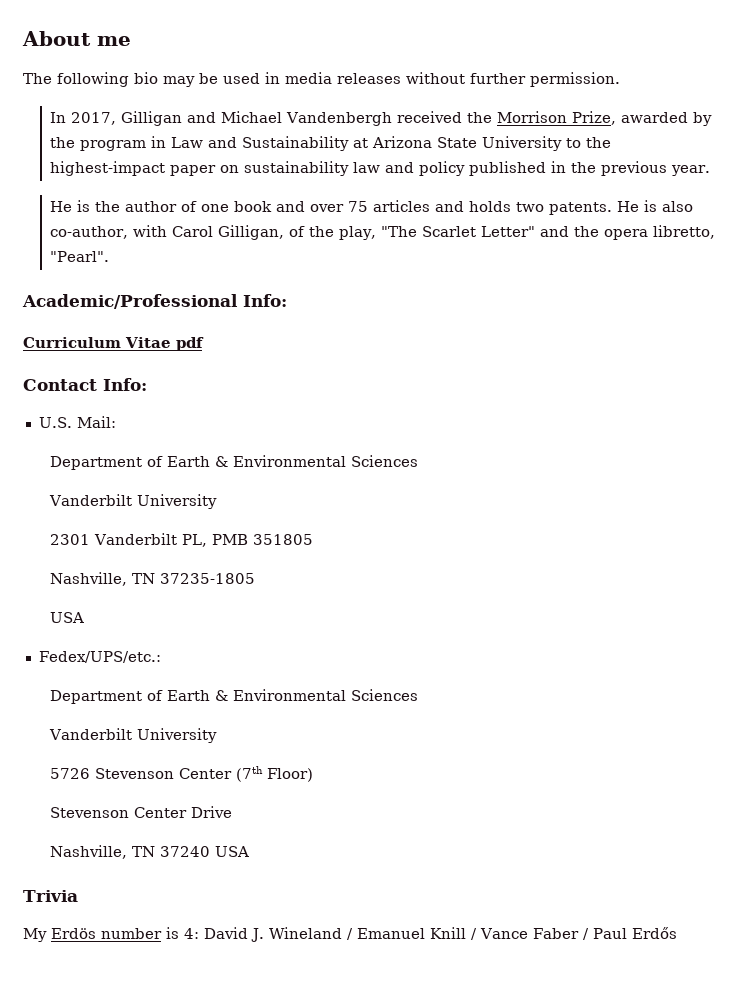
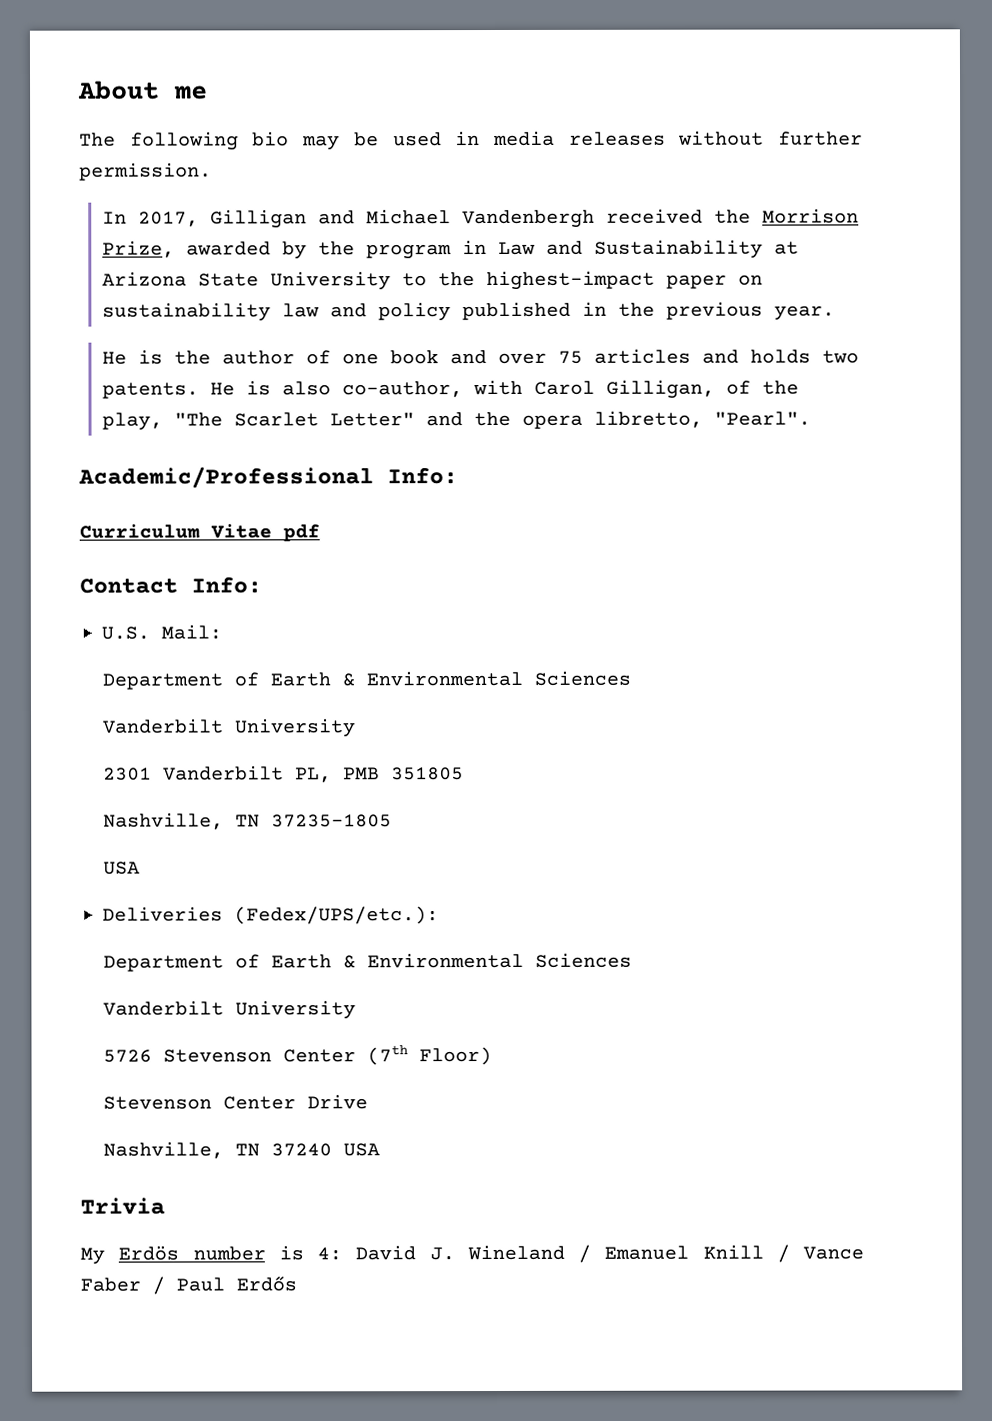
[38,651,161,663] Fedex/UPS/etc.: -> [102,906,439,925] Deliveries (Fedex/UPS/etc.):

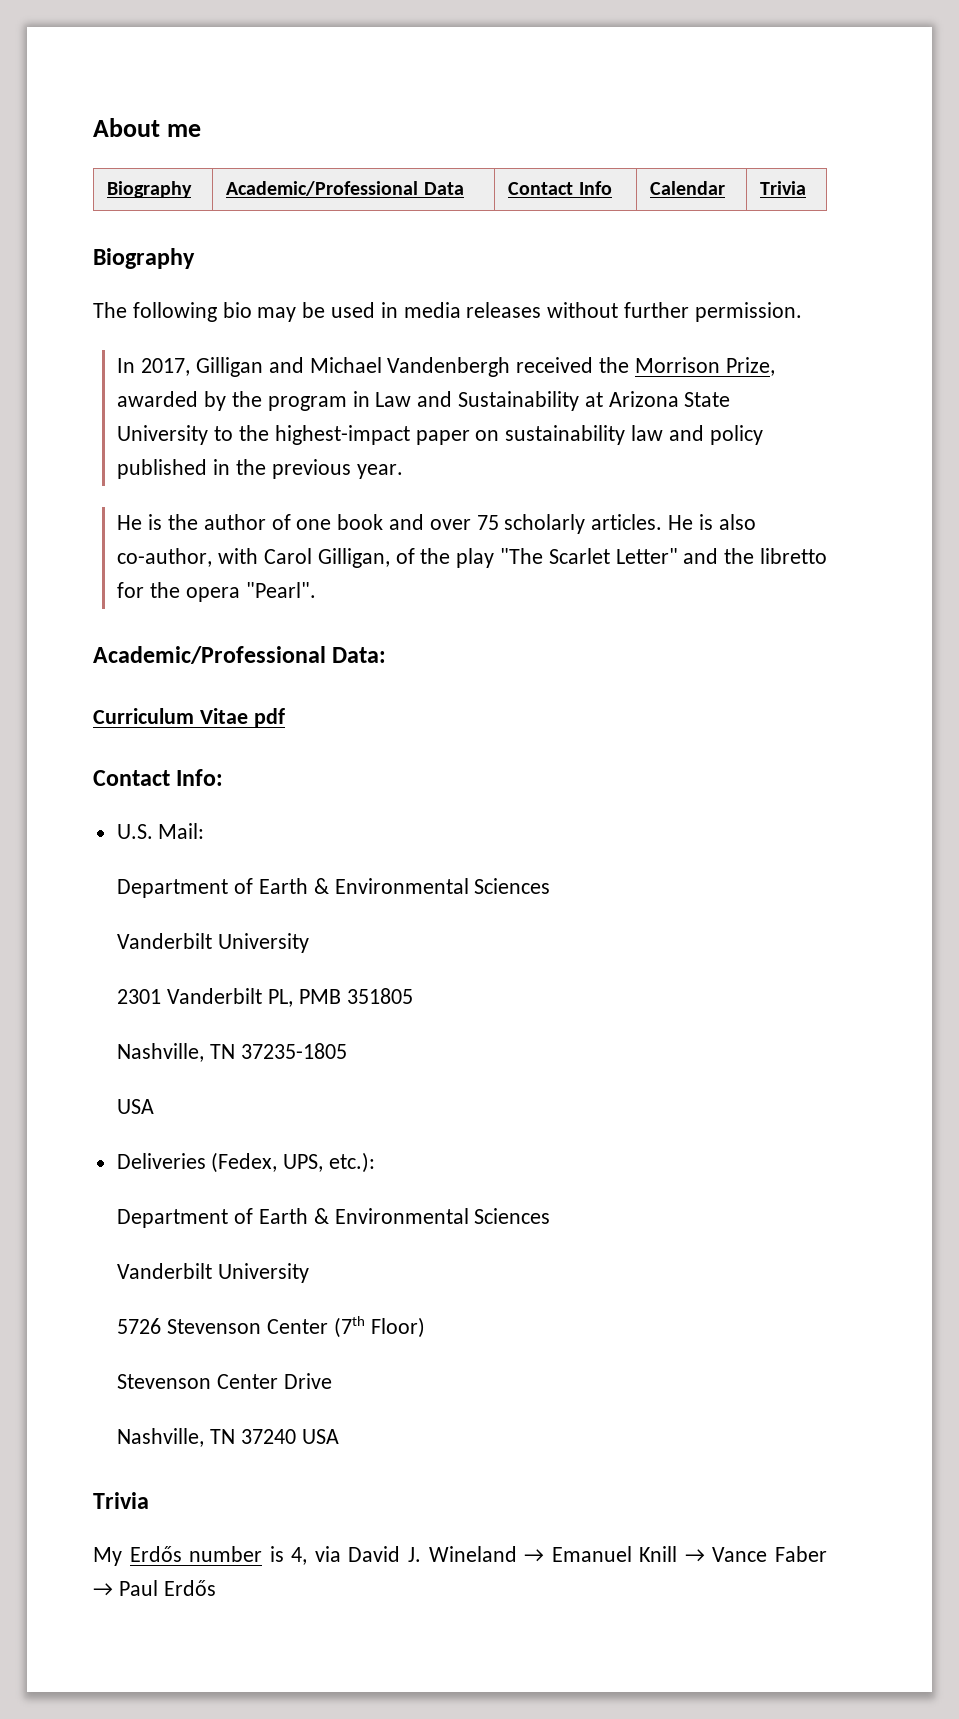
(208, 92) none -> [107,181,193,198] [226,181,464,196] [508,181,612,195] [650,181,726,195] [760,181,807,195] [93,248,195,269] // Biography | Academic/Professional Data | Contact Info | Calendar | Trivia // Biography
[593,348,859,364] [101,382,199,399] articles and holds two patents. -> [504,514,663,534] scholarly articles.
[101,412,163,431] play, -> [456,548,495,568] play
[521,410,703,429] opera libretto, -> [759,548,827,564] [117,582,240,602] libretto for the opera
[387,467,458,485] Info: -> [332,647,387,663] Data:
[234,906,439,925] (Fedex/UPS/etc.): -> [211,1152,376,1173] (Fedex, UPS, etc.):
[118,1245,180,1261] Erdös -> [129,1546,182,1562] Erdős
[317,1247,342,1261] 4: -> [291,1546,341,1565] 4, via
[578,1244,591,1263] / -> [524,1549,545,1562] →
[776,1244,790,1263] / -> [684,1549,705,1562] →
[152,1276,165,1295] / -> [93,1583,113,1596] →

